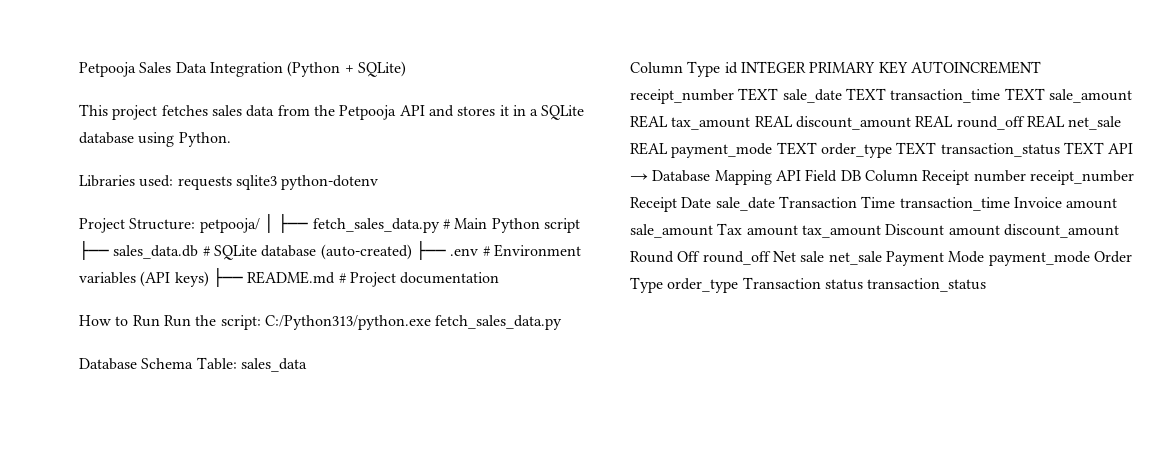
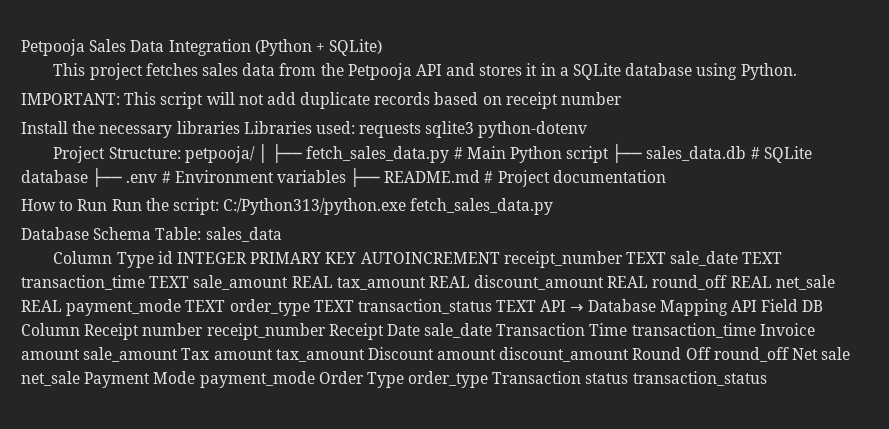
(231, 139) none -> [21,92,623,109] [21,121,240,138] IMPORTANT: This script will not add duplicate records based on receipt number // Install the necessary libraries
[320,244,412,260] (auto-created) -> (88, 176) none
[140,271,209,287] (API keys) -> (346, 176) none

